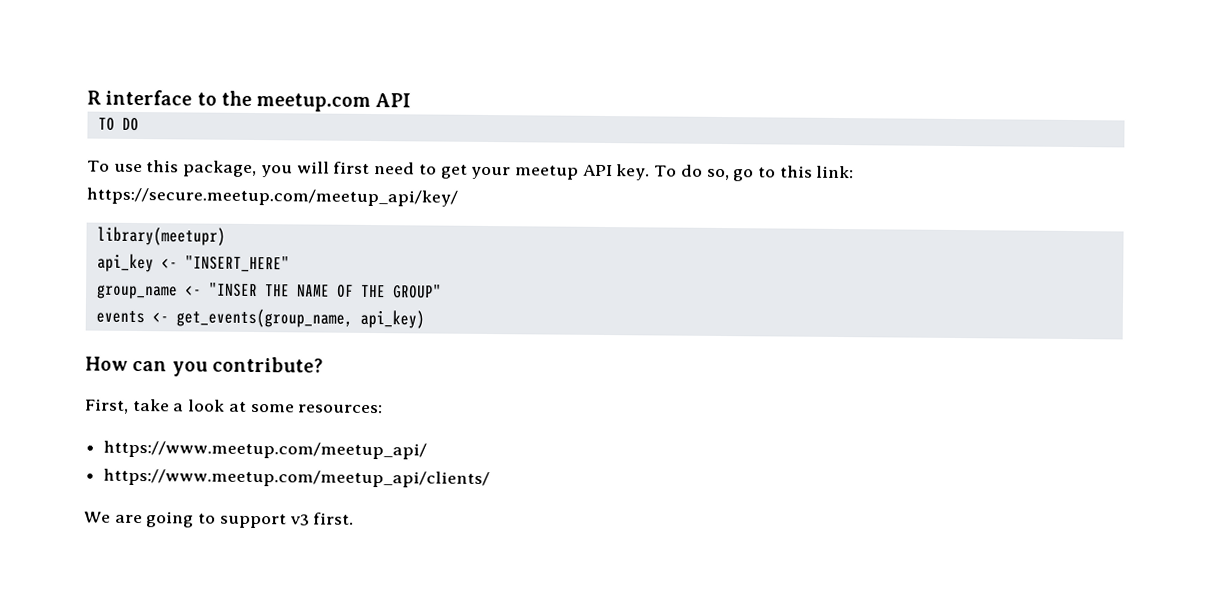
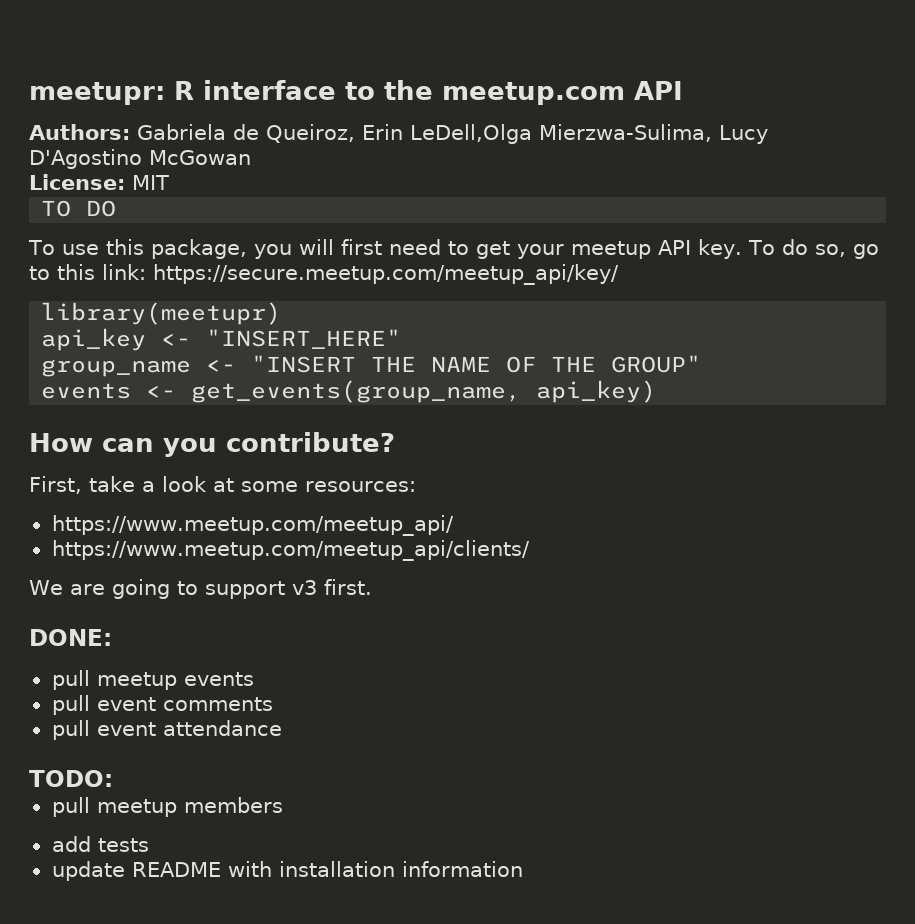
(87, 97) none -> [29,82,165,105] meetupr:
(412, 100) none -> [29,124,768,144] [29,149,251,169] [29,174,169,190] // Authors: Gabriela de Queiroz, Erin LeDell,Olga Mierzwa-Sulima, Lucy D'Agostino McGowan // License: MIT
[208,282,258,298] "INSER -> [251,355,357,373] "INSERT
(355, 518) none -> [29,629,112,646] [51,670,254,690] [51,695,273,715] [51,720,282,740] [29,770,113,787] [51,797,283,817] [51,836,149,852] [51,861,523,881] // DONE: // pull meetup events // pull event comments // pull event attendance // TODO: // pull meetup members // add tests // update README with installation information

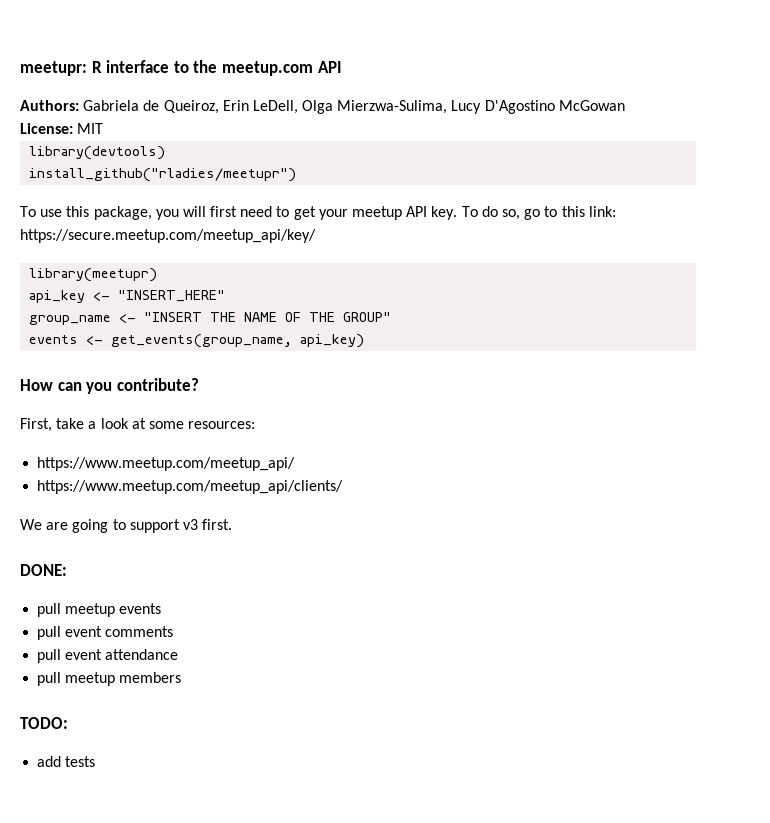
[410,124,532,144] LeDell,Olga -> [252,100,334,114] LeDell, Olga
[41,200,117,217] TO DO -> [29,146,166,160] [29,168,297,182] library(devtools) // install_github("rladies/meetupr")
[29,770,113,787] // TODO: -> (179, 654) none
(283, 805) none -> [20,717,68,729] // TODO:
[51,861,523,881] // update README with installation information -> (96, 761) none

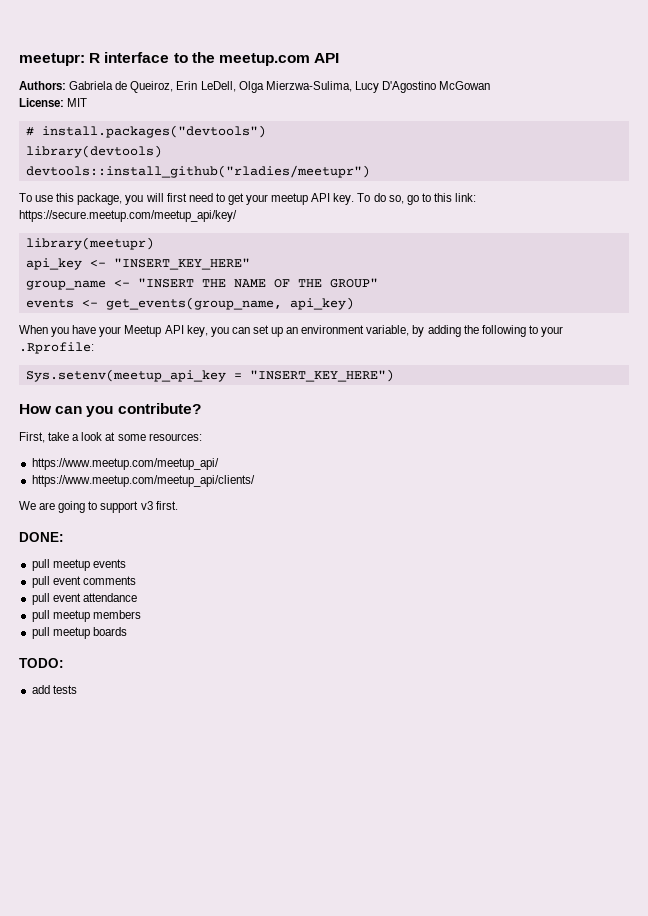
(104, 128) none -> [25,125,266,138] // # install.packages("devtools")
[29,168,297,182] install_github("rladies/meetupr") -> [25,165,370,178] devtools::install_github("rladies/meetupr")
[118,290,226,302] "INSERT_HERE" -> [113,258,250,270] "INSERT_KEY_HERE"
(365, 341) none -> [19,325,563,337] [19,342,94,354] [25,369,394,382] // When you have your Meetup API key, you can set up an environment variable, by adding the following to your .Rprofile: // Sys.setenv(meetup_api_key = "INSERT_KEY_HERE")
(182, 677) none -> [31,627,127,639] // pull meetup boards

